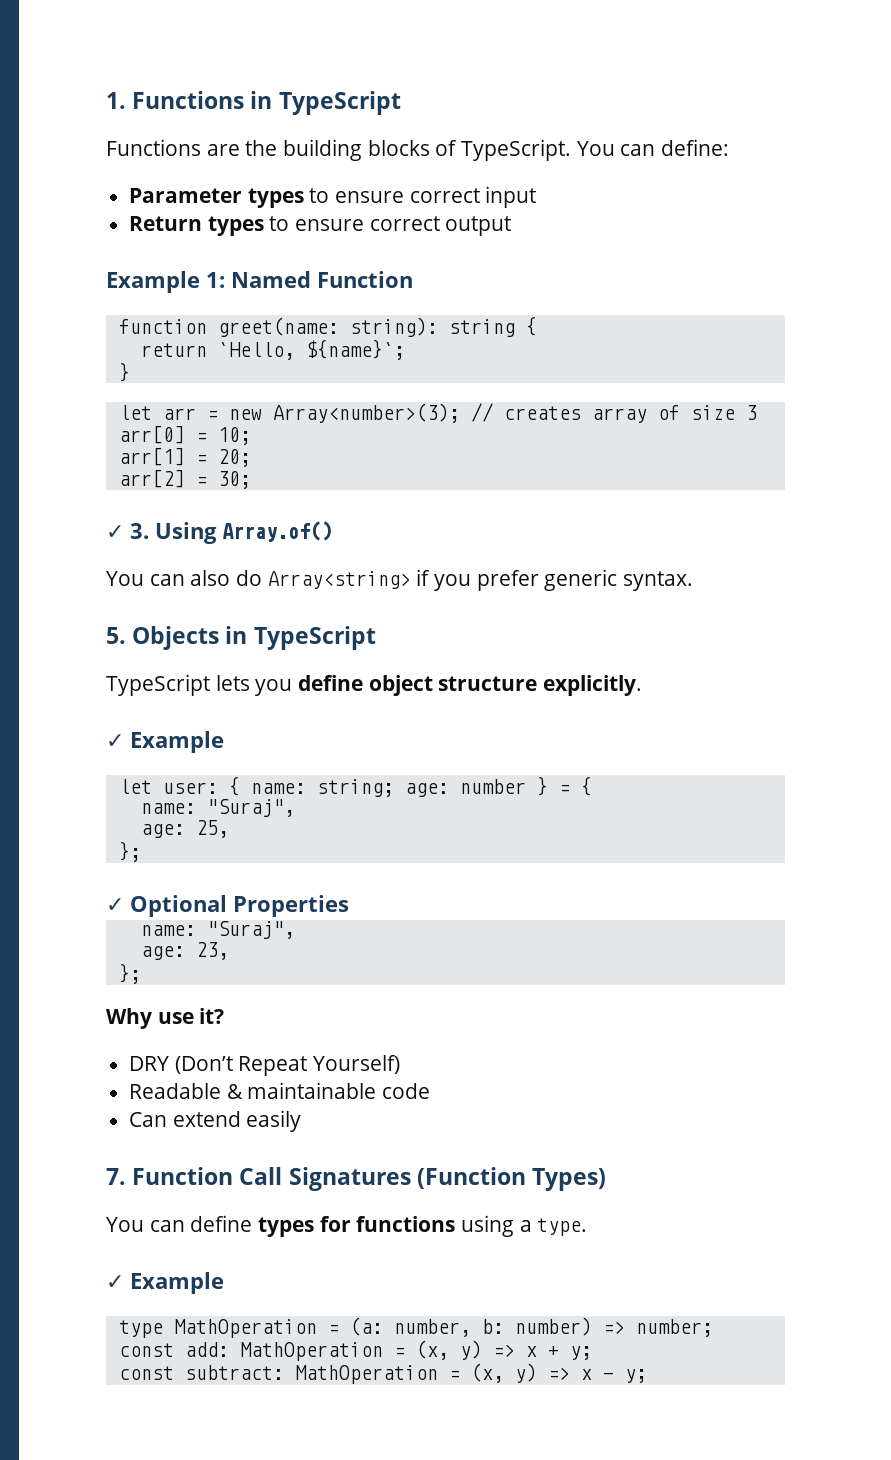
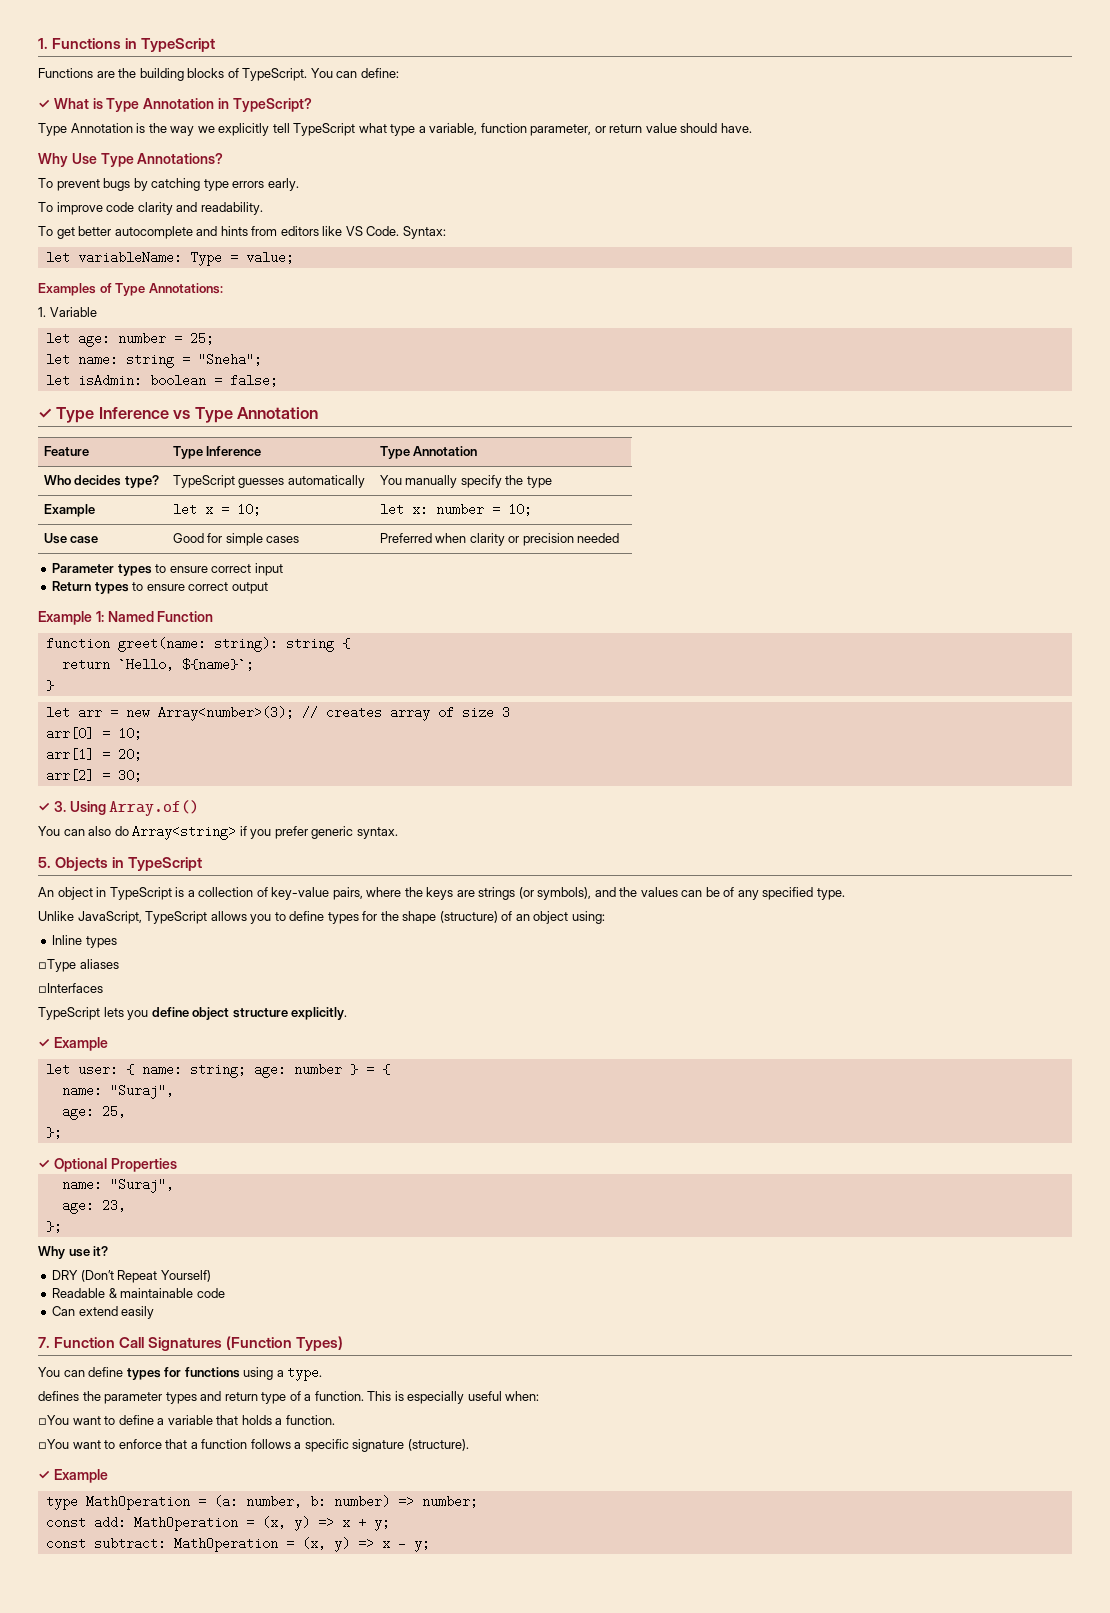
(730, 147) none -> [38,98,312,112] [38,123,752,136] [38,153,224,167] [38,178,299,191] [38,202,263,215] [38,226,446,239] [45,251,294,266] [38,283,223,296] [38,307,97,317] [45,332,214,347] [45,353,262,368] [45,374,278,387] [38,407,319,423] [43,446,89,456] [172,446,262,459] [379,446,478,459] [43,475,159,488] [172,475,365,488] [379,475,552,488] [43,504,95,517] [172,503,261,516] [379,503,532,516] [43,533,99,544] [172,533,300,546] [379,533,620,546] // ✓ What is Type Annotation in TypeScript? // Type Annotation is the way we explicitly tell TypeScript what type a variable, function parameter, or return value should have. // Why Use Type Annotations? // To prevent bugs by catching type errors early. // To improve code clarity and readability. // To get better autocomplete and hints from editors like VS Code. Syntax: // let variableName: Type = value; // Examples of Type Annotations: // 1. Variable // let age: number = 25; // let name: string = "Sneha"; // let isAdmin: boolean = false; // ✓ Type Inference vs Type Annotation // Feature | Type Inference | Type Annotation // Who decides type? | TypeScript guesses automatically | You manually specify the type // Example | let x = 10; | let x: number = 10; // Use case | Good for simple cases | Preferred when clarity or precision needed
(376, 638) none -> [38,887,845,900] [38,911,605,924] [52,935,117,948] [38,959,119,972] [38,983,103,993] // An object in TypeScript is a collection of key-value pairs, where the keys are strings (or symbols), and the values can be of any specified type. // Unlike JavaScript, TypeScript allows you to define types for the shape (structure) of an object using: // Inline types // ▫Type aliases // ▫Interfaces
(588, 1227) none -> [38,1391,540,1404] [38,1415,335,1425] [38,1439,469,1452] // defines the parameter types and return type of a function. This is especially useful when: // ▫You want to define a variable that holds a function. // ▫You want to enforce that a function follows a specific signature (structure).

